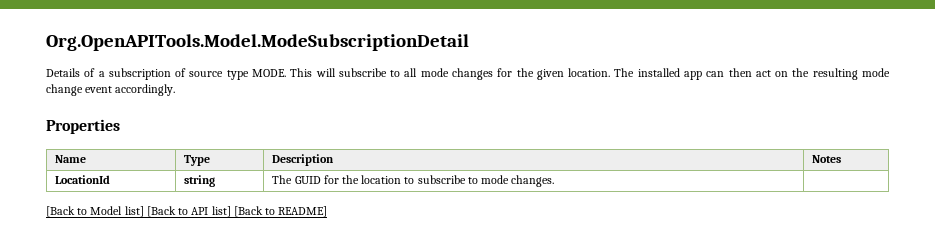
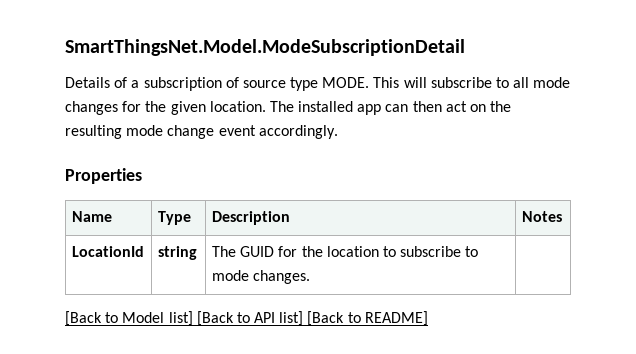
[46,34,469,51] Org.OpenAPITools.Model.ModeSubscriptionDetail -> [65,39,465,56] SmartThingsNet.Model.ModeSubscriptionDetail

